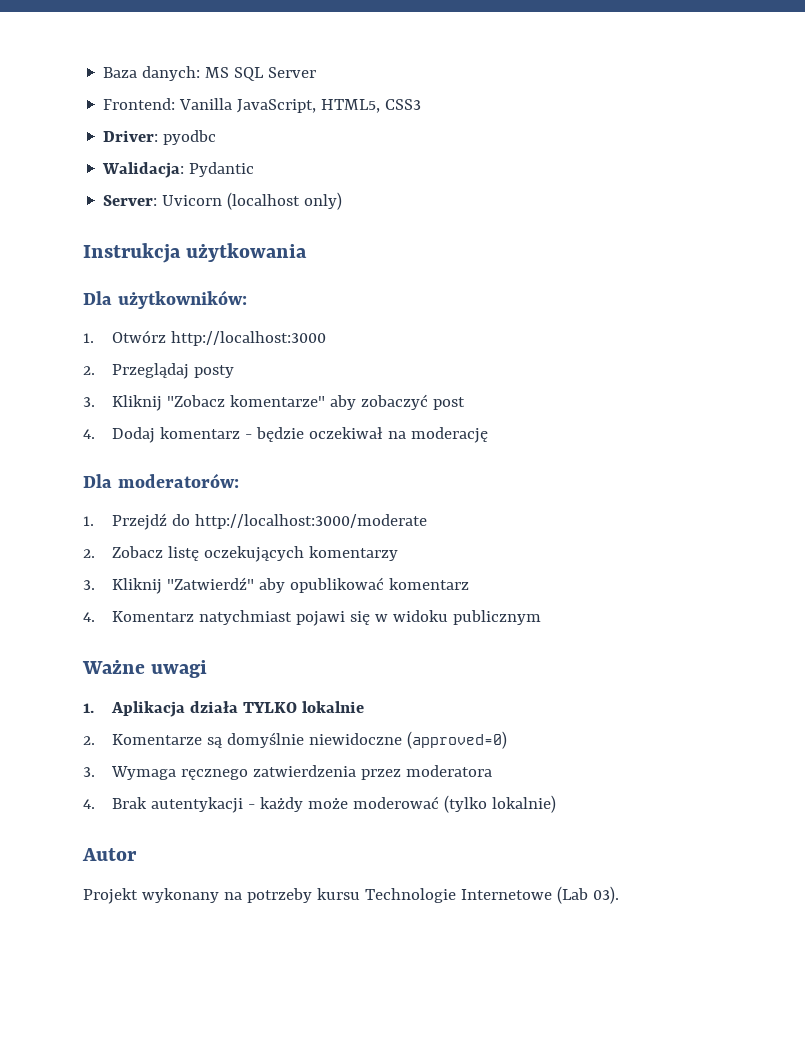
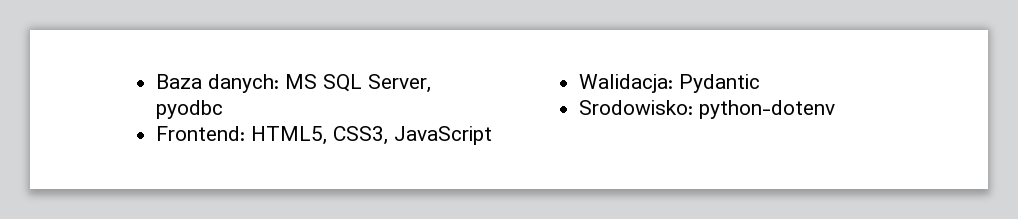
[268,67,317,78] Server -> [368,74,432,93] [156,100,224,119] Server, pyodbc
[179,98,422,113] [103,130,217,145] [102,162,255,178] [103,192,343,210] [83,243,308,263] [83,290,247,309] [83,330,327,346] [83,363,235,379] [83,394,465,411] [83,427,488,443] [83,473,239,488] [83,513,427,530] [83,546,398,562] [83,577,469,594] [83,610,541,626] [82,660,208,678] [83,701,364,717] [83,731,507,749] [83,765,492,780] [83,795,556,813] [82,848,137,861] [83,886,619,904] Vanilla JavaScript, HTML5, CSS3 // Driver: pyodbc // Walidacja: Pydantic // Server: Uvicorn (localhost only) // Instrukcja użytkowania // Dla użytkowników: // 1. Otwórz http://localhost:3000 // 2. Przeglądaj posty // 3. Kliknij "Zobacz komentarze" aby zobaczyć post // 4. Dodaj komentarz - będzie oczekiwał na moderację // Dla moderatorów: // 1. Przejdź do http://localhost:3000/moderate // 2. Zobacz listę oczekujących komentarzy // 3. Kliknij "Zatwierdź" aby opublikować komentarz // 4. Komentarz natychmiast pojawi się w widoku publicznym // Ważne uwagi // 1. Aplikacja działa TYLKO lokalnie // 2. Komentarze są domyślnie niewidoczne (approved=0) // 3. Wymaga ręcznego zatwierdzenia przez moderatora // 4. Brak autentykacji - każdy może moderować (tylko lokalnie) // Autor // Projekt wykonany na potrzeby kursu Technologie Internetowe (Lab 03). -> [251,126,493,145] [579,74,761,93] [579,100,836,119] HTML5, CSS3, JavaScript // Walidacja: Pydantic // Srodowisko: python-dotenv

